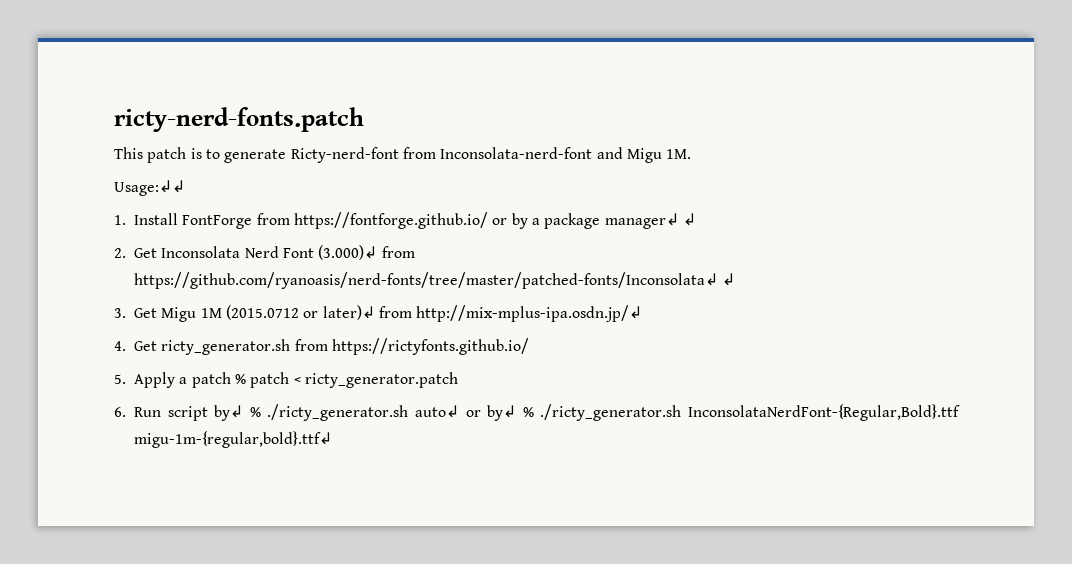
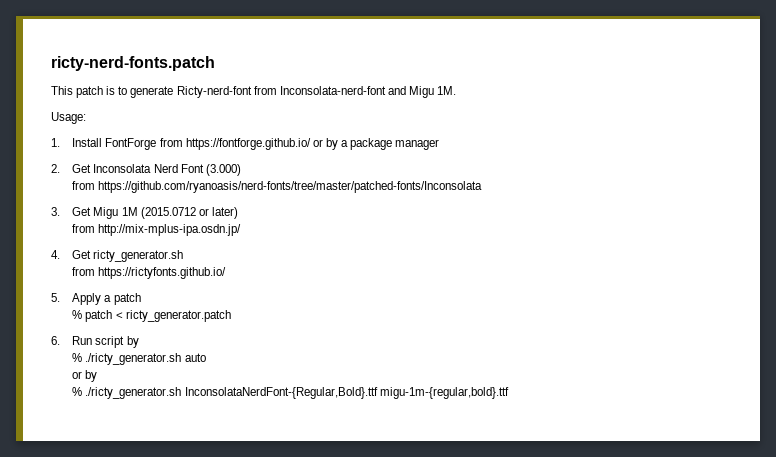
[114,180,185,196] Usage:↲↲ -> [51,112,86,124] Usage:
[604,213,696,229] manager↲ ↲ -> [395,139,440,150] manager
[318,245,415,260] [134,272,736,289] (3.000)↲ from https://github.com/ryanoasis/nerd-fonts/tree/master/patched-fonts/Inconsolata↲ ↲ -> [205,164,241,176] [72,181,483,193] (3.000) // from https://github.com/ryanoasis/nerd-fonts/tree/master/patched-fonts/Inconsolata
[322,305,643,322] later)↲ from http://mix-mplus-ipa.osdn.jp/↲ -> [211,207,238,219] [72,224,242,236] later) // from http://mix-mplus-ipa.osdn.jp/
(291, 347) none -> (184, 256) //
(231, 380) none -> (141, 299) //
[214,404,517,421] by↲ % ./ricty_generator.sh auto↲ or by↲ -> [126,336,139,348] [72,353,206,365] [72,370,98,382] by // % ./ricty_generator.sh auto // or by //
[134,431,332,448] migu-1m-{regular,bold}.ttf↲ -> [379,387,509,399] migu-1m-{regular,bold}.ttf

